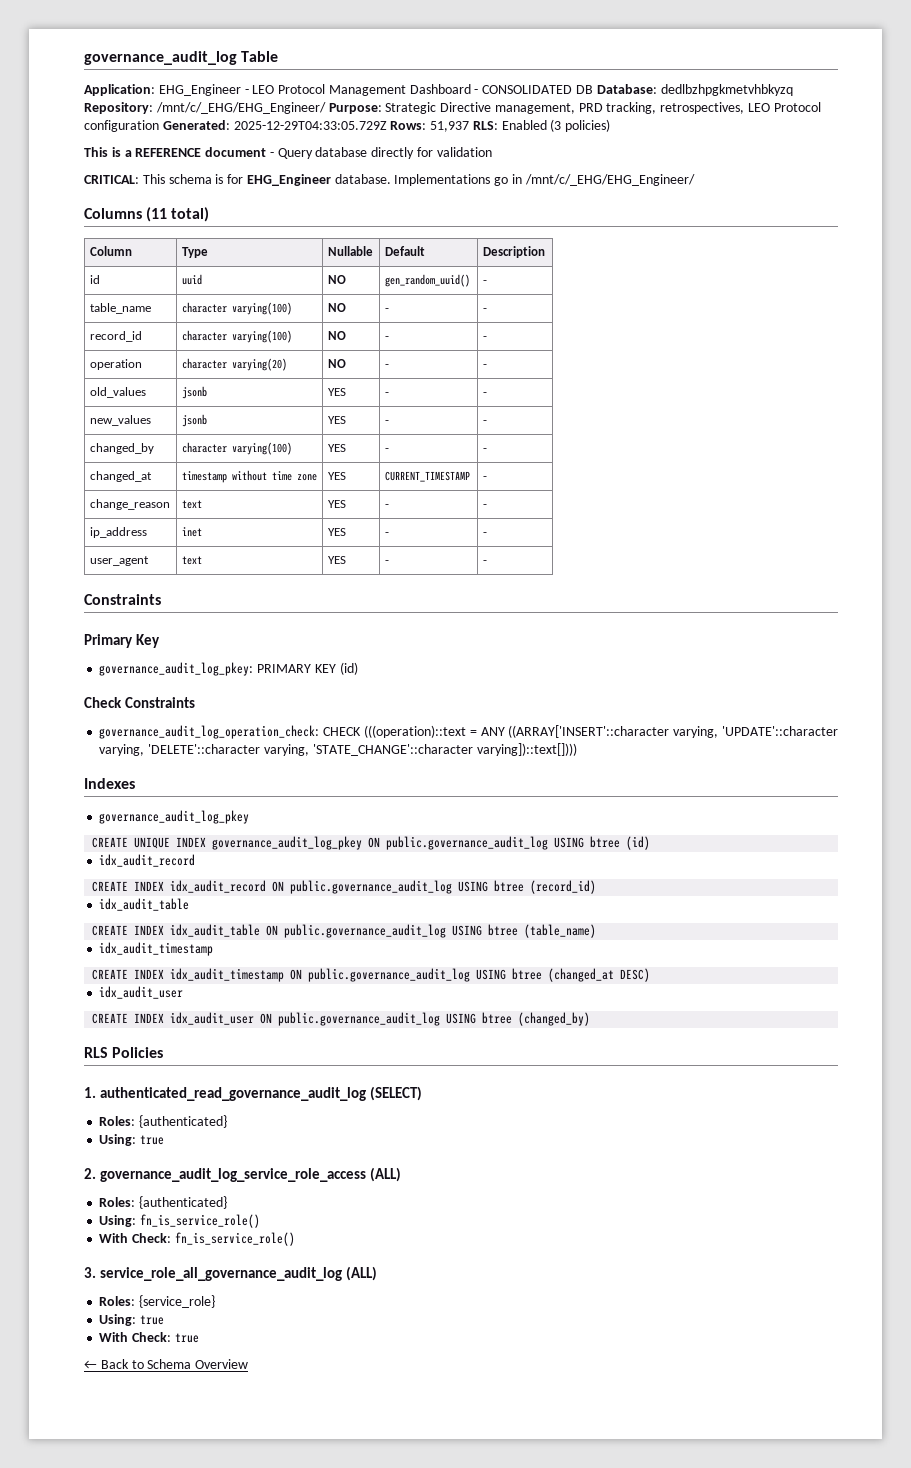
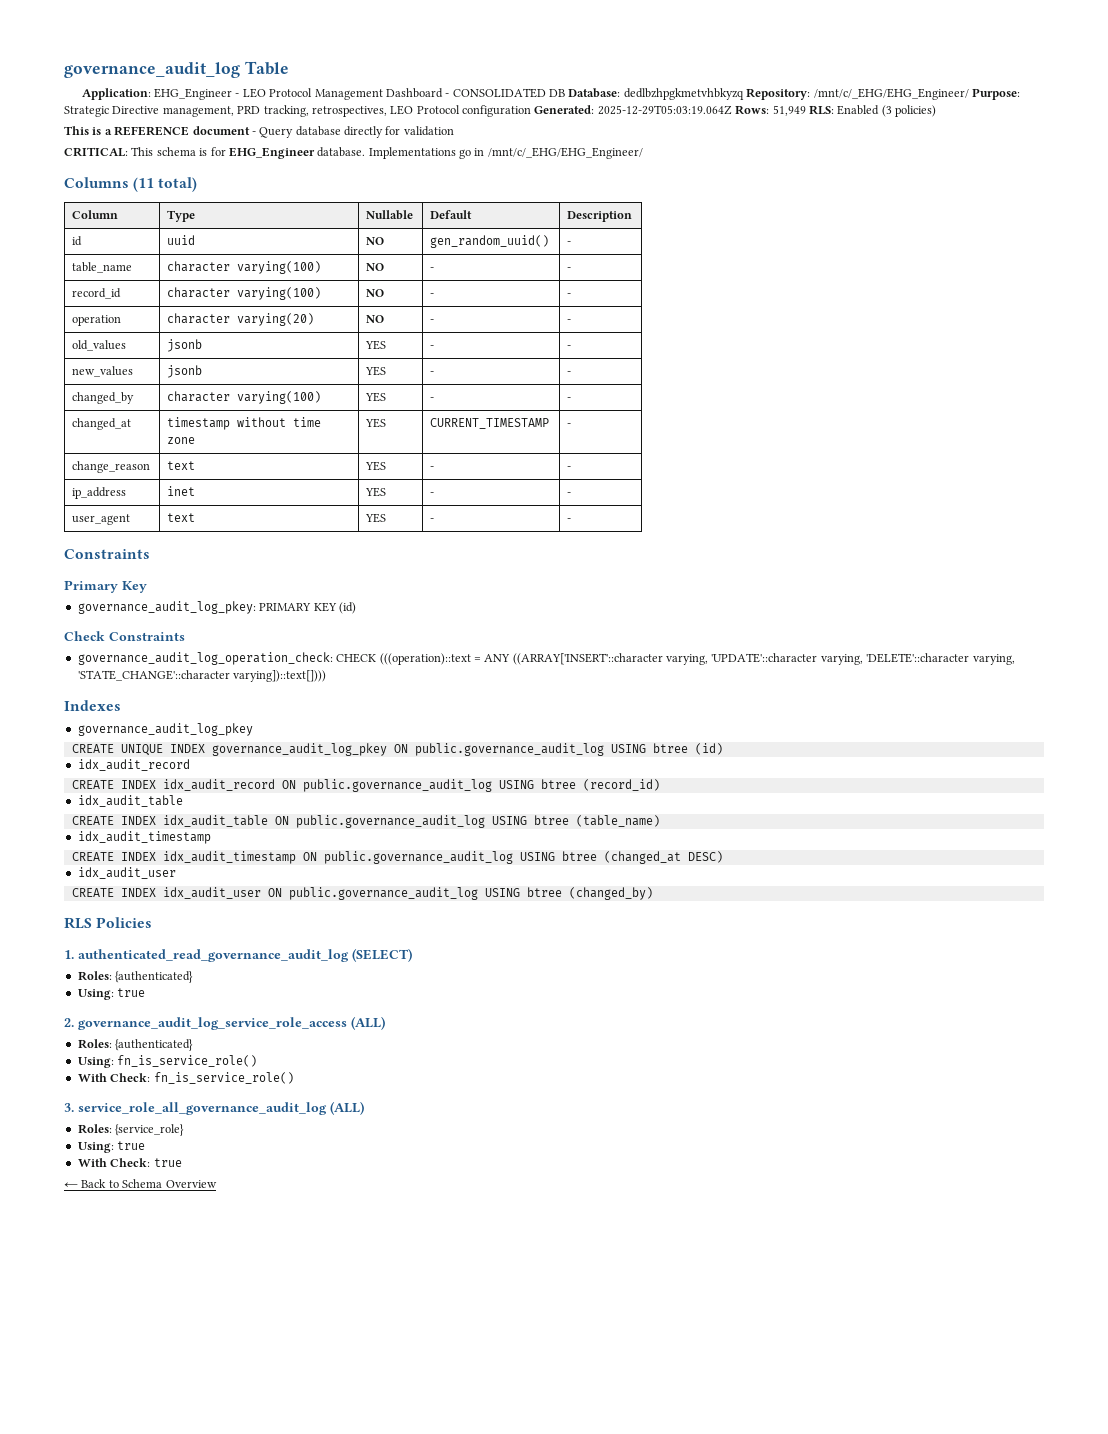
[233,121,470,132] 2025-12-29T04:33:05.729Z Rows: 51,937 -> [597,105,806,116] 2025-12-29T05:03:19.064Z Rows: 51,949

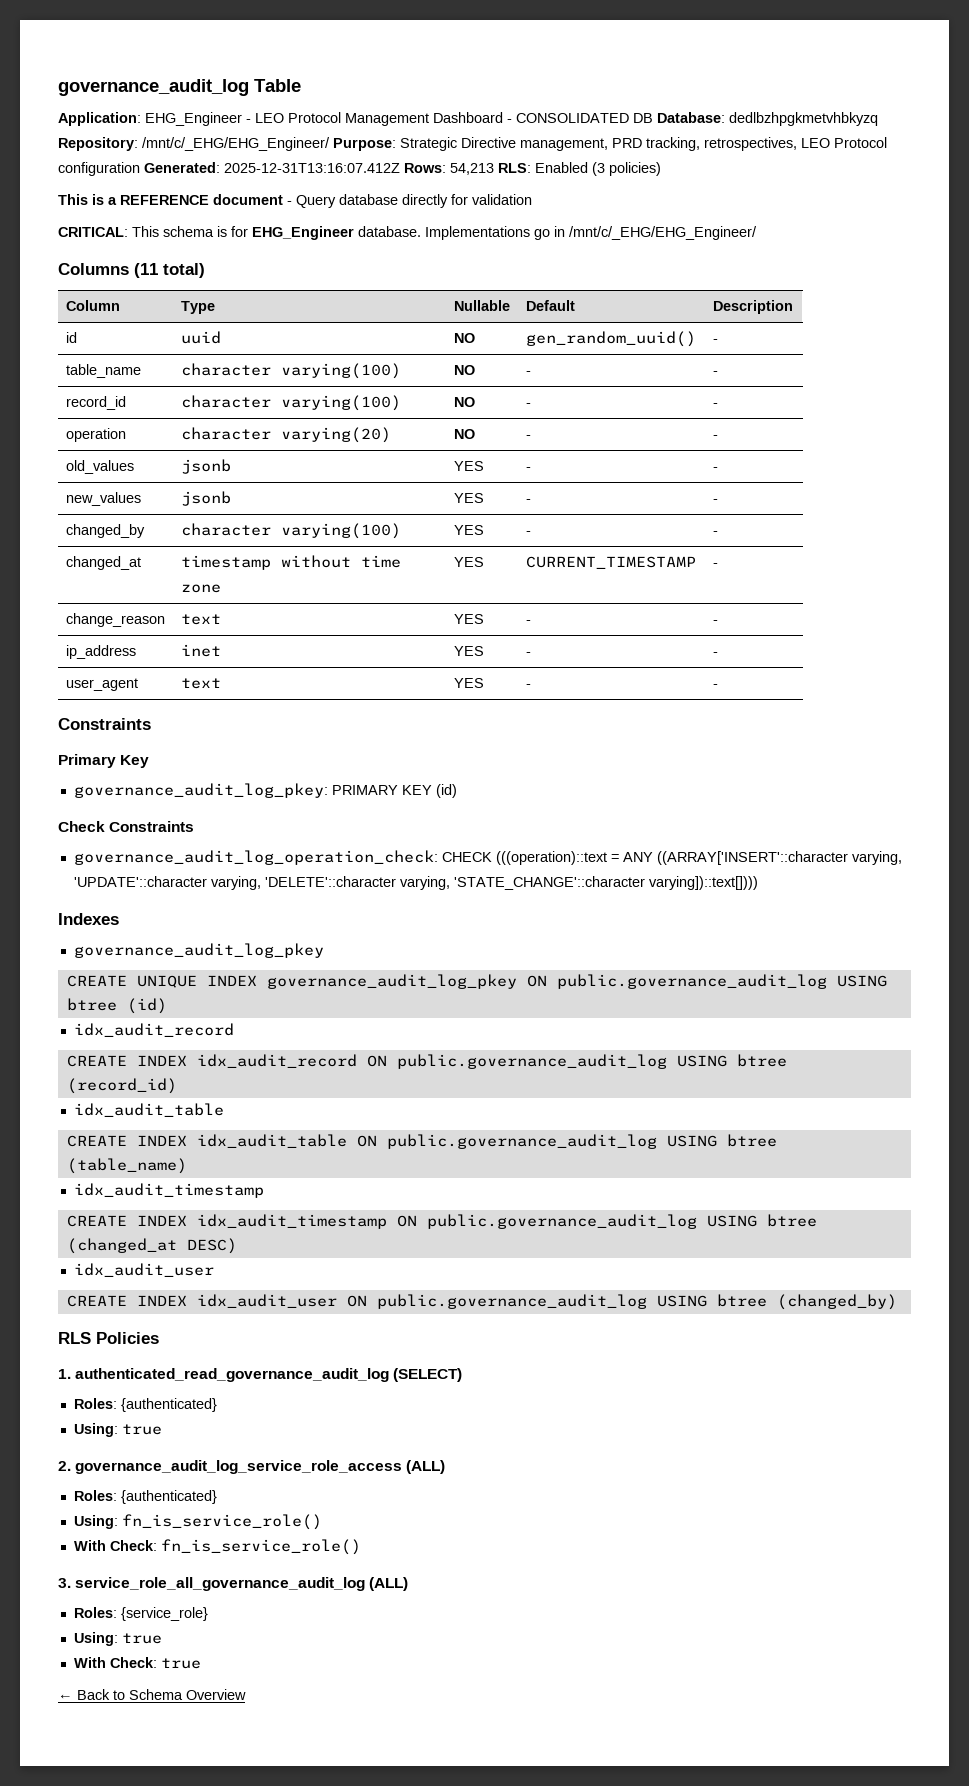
[597,105,806,116] 2025-12-29T05:03:19.064Z Rows: 51,949 -> [224,163,494,175] 2025-12-31T13:16:07.412Z Rows: 54,213

